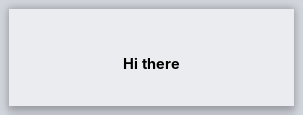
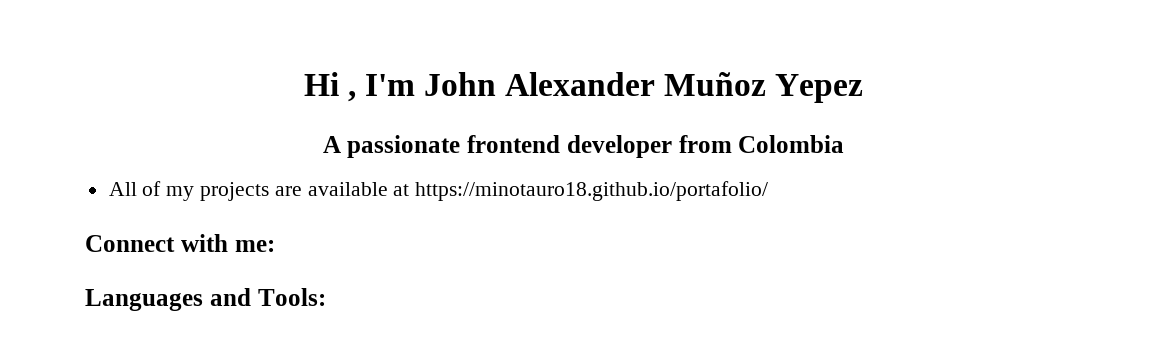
[141,58,180,69] there -> [347,72,864,103] [322,135,845,158] [108,181,769,201] [85,234,275,252] [85,288,326,311] , I'm John Alexander Muñoz Yepez // A passionate frontend developer from Colombia // All of my projects are available at https://minotauro18.github.io/portafolio/ // Connect with me: // Languages and Tools:

